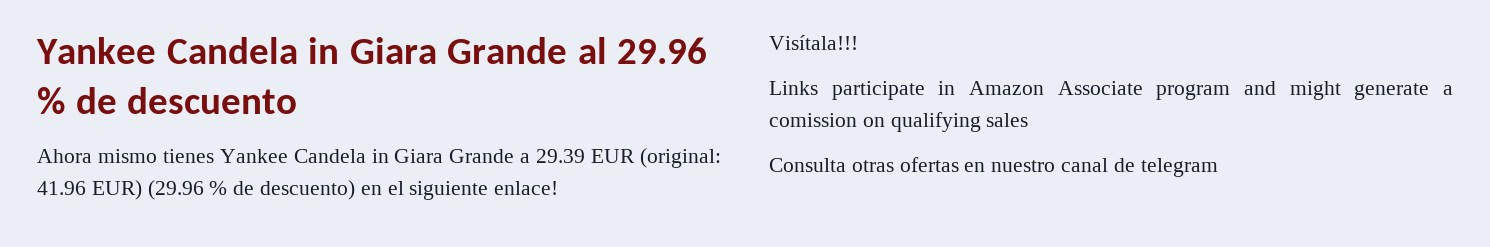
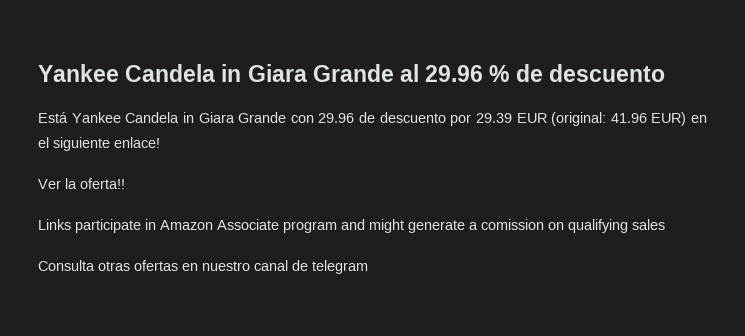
[37,149,531,163] Ahora mismo tienes Yankee Candela in Giara Grande a -> [38,112,472,126] Está Yankee Candela in Giara Grande con 29.96 de descuento por
[147,180,356,200] (29.96 % de descuento) -> (687, 119) none
[769,35,858,50] Visítala!!! -> [38,178,125,189] Ver la oferta!!

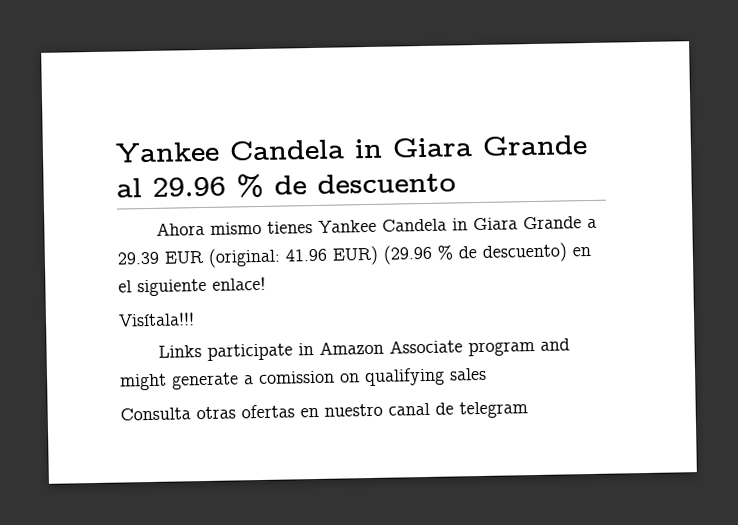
[38,112,472,126] Está Yankee Candela in Giara Grande con 29.96 de descuento por -> [156,216,598,236] Ahora mismo tienes Yankee Candela in Giara Grande a
(687, 119) none -> [383,242,568,265] (29.96 % de descuento)
[38,178,125,189] Ver la oferta!! -> [118,312,195,327] Visítala!!!

